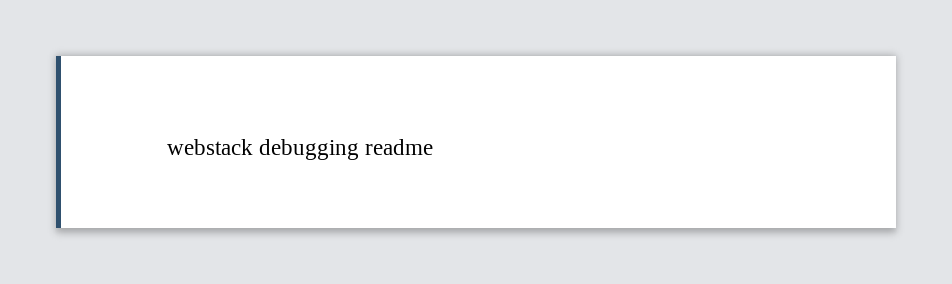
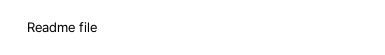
[167,139,434,160] webstack debugging readme -> [27,22,97,33] Readme file

